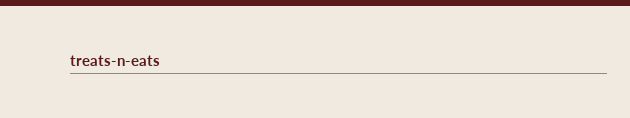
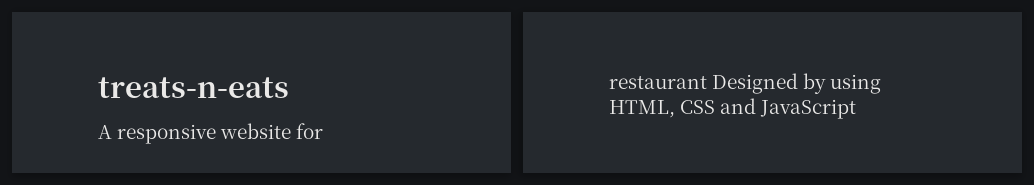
(160, 60) none -> [98,123,324,144] [609,73,882,94] [609,98,857,119] // A responsive website for restaurant Designed by using HTML, CSS and JavaScript

